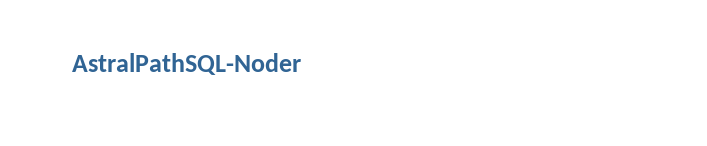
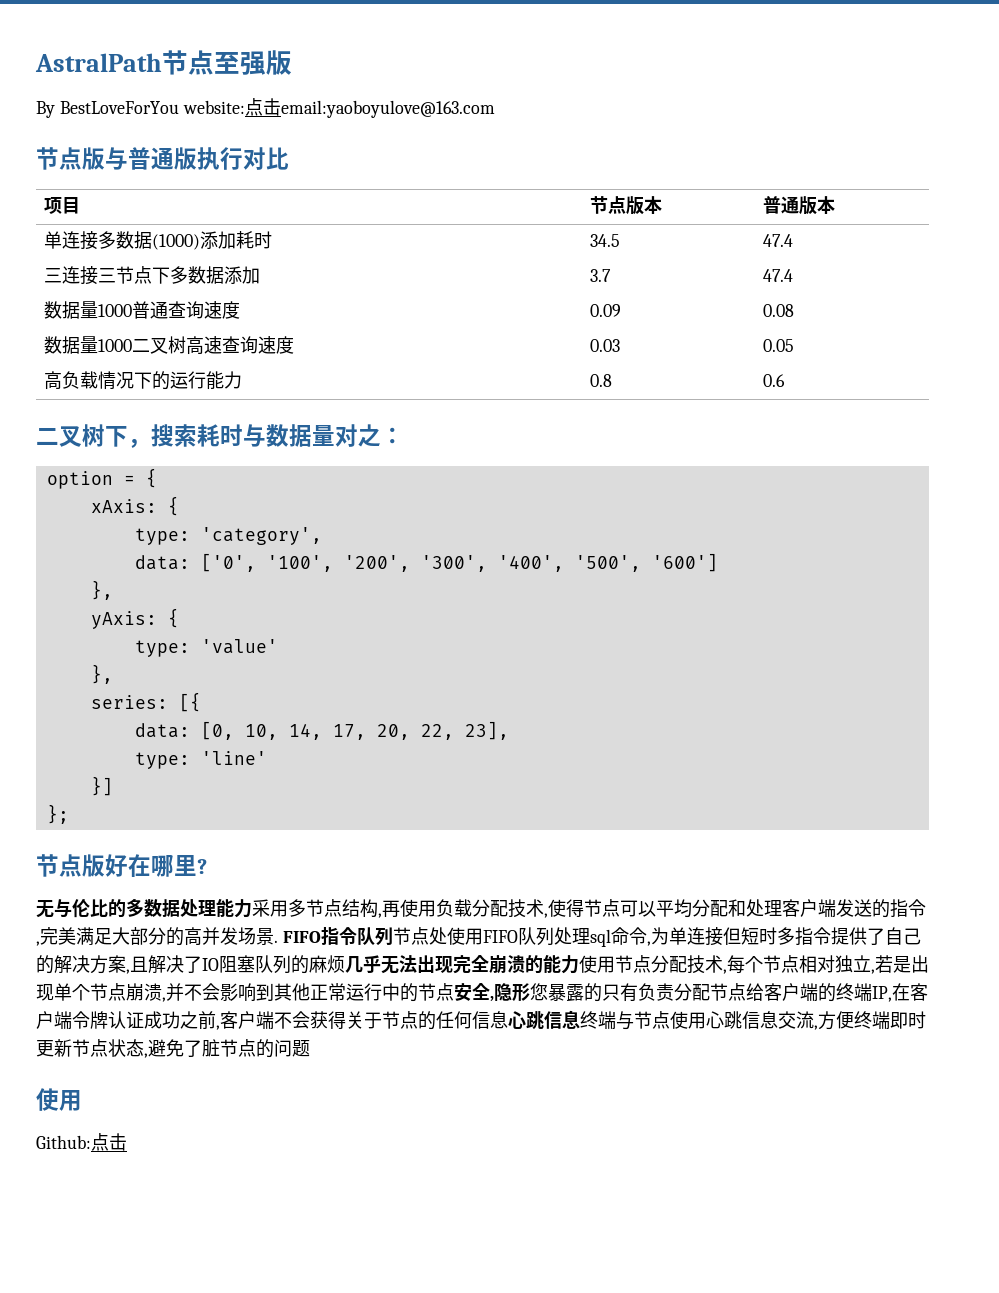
[72,53,301,75] AstralPathSQL-Noder -> [35,50,292,75] [36,98,495,118] [36,147,289,170] [44,197,81,214] [590,196,663,215] [763,196,836,215] [44,231,273,250] [590,234,621,247] [763,234,794,247] [44,266,261,285] [590,269,612,282] [763,269,794,282] [44,301,241,319] [590,304,622,317] [763,304,795,317] [44,336,295,355] [590,339,621,352] [763,339,795,352] [44,371,243,390] [590,374,613,387] [763,374,786,387] [36,424,404,448] [46,468,157,489] [90,496,179,516] [134,527,322,545] [134,553,718,572] [90,580,113,600] [90,608,179,629] [134,639,278,657] [90,664,113,684] [90,692,201,712] [134,721,509,740] [134,751,267,769] [90,776,113,796] [46,804,69,824] [36,854,207,877] [36,898,926,918] [36,926,921,947] [36,955,929,974] [36,983,928,1002] [36,1010,926,1030] [36,1039,310,1058] [36,1088,82,1111] [36,1133,127,1151] AstralPath节点至强版 // By BestLoveForYou website:点击email:yaoboyulove@163.com // 节点版与普通版执行对比 // 项目 | 节点版本 | 普通版本 // 单连接多数据(1000)添加耗时 | 34.5 | 47.4 // 三连接三节点下多数据添加 | 3.7 | 47.4 // 数据量1000普通查询速度 | 0.09 | 0.08 // 数据量1000二叉树高速查询速度 | 0.03 | 0.05 // 高负载情况下的运行能力 | 0.8 | 0.6 // 二叉树下，搜索耗时与数据量对之： // option = { // xAxis: { // type: 'category', // data: ['0', '100', '200', '300', '400', '500', '600'] // }, // yAxis: { // type: 'value' // }, // series: [{ // data: [0, 10, 14, 17, 20, 22, 23], // type: 'line' // }] // }; // 节点版好在哪里? // 无与伦比的多数据处理能力采用多节点结构,再使用负载分配技术,使得节点可以平均分配和处理客户端发送的指令,完美满足大部分的高并发场景. FIFO指令队列节点处使用FIFO队列处理sql命令,为单连接但短时多指令提供了自己的解决方案,且解决了IO阻塞队列的麻烦几乎无法出现完全崩溃的能力使用节点分配技术,每个节点相对独立,若是出现单个节点崩溃,并不会影响到其他正常运行中的节点安全,隐形您暴露的只有负责分配节点给客户端的终端IP,在客户端令牌认证成功之前,客户端不会获得关于节点的任何信息心跳信息终端与节点使用心跳信息交流,方便终端即时更新节点状态,避免了脏节点的问题 // 使用 // Github:点击

